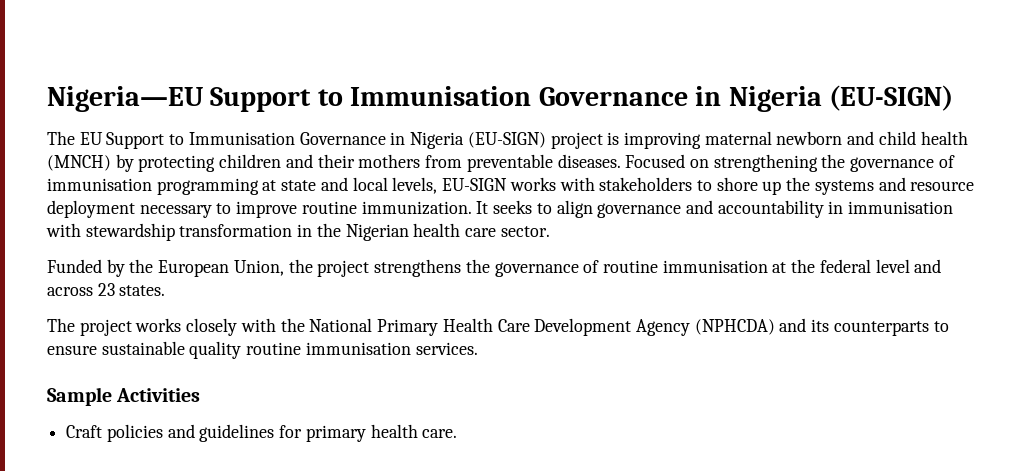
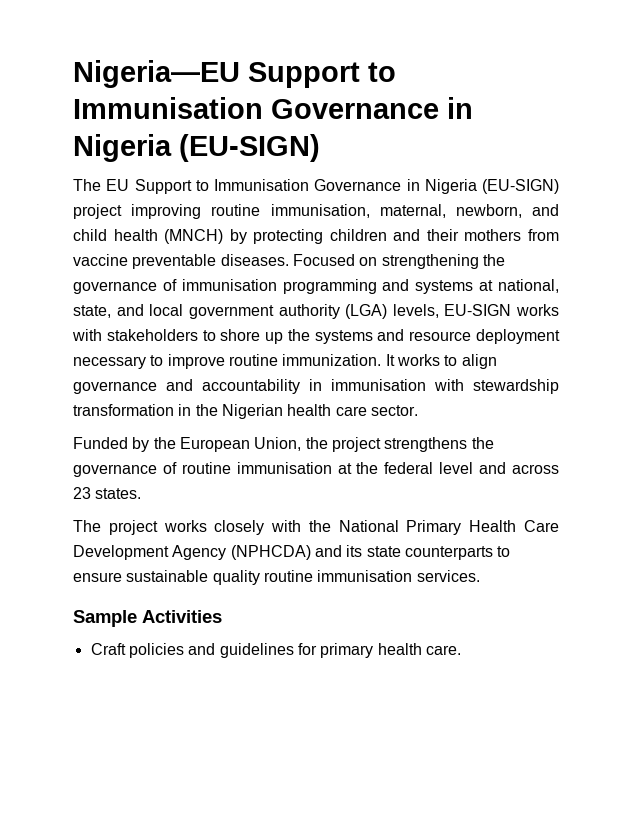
[607,131,843,149] is improving maternal newborn -> [131,204,522,219] improving routine immunisation, maternal, newborn,
(463, 161) none -> [73,254,128,266] vaccine
[262,177,388,191] at state and local -> [382,279,559,294] [73,304,388,319] and systems at national, state, and local government authority (LGA)
[493,200,533,214] seeks -> [396,354,440,366] works
(830, 325) none -> [366,546,401,557] state

